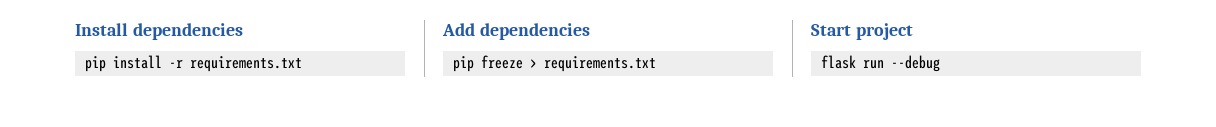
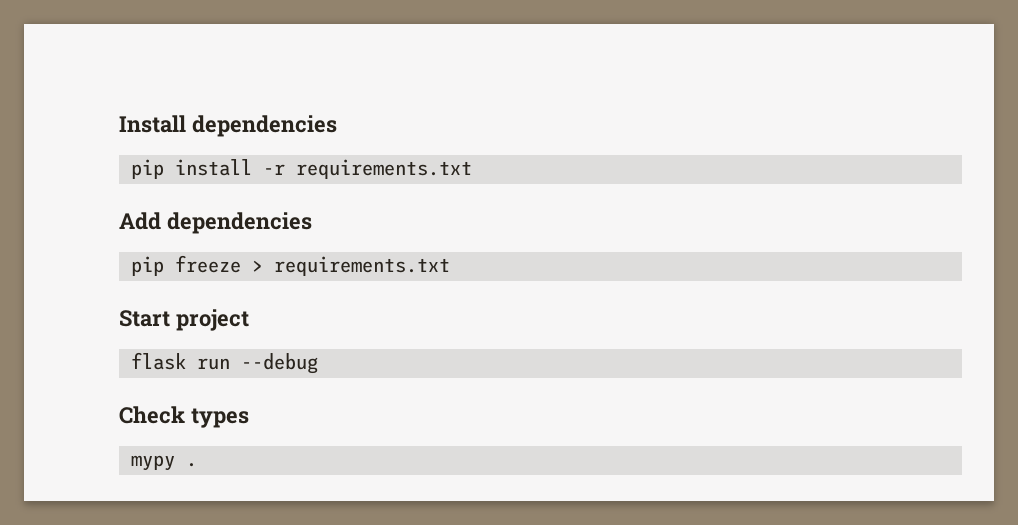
(940, 63) none -> [119,406,249,428] [130,455,197,471] // Check types // mypy .

